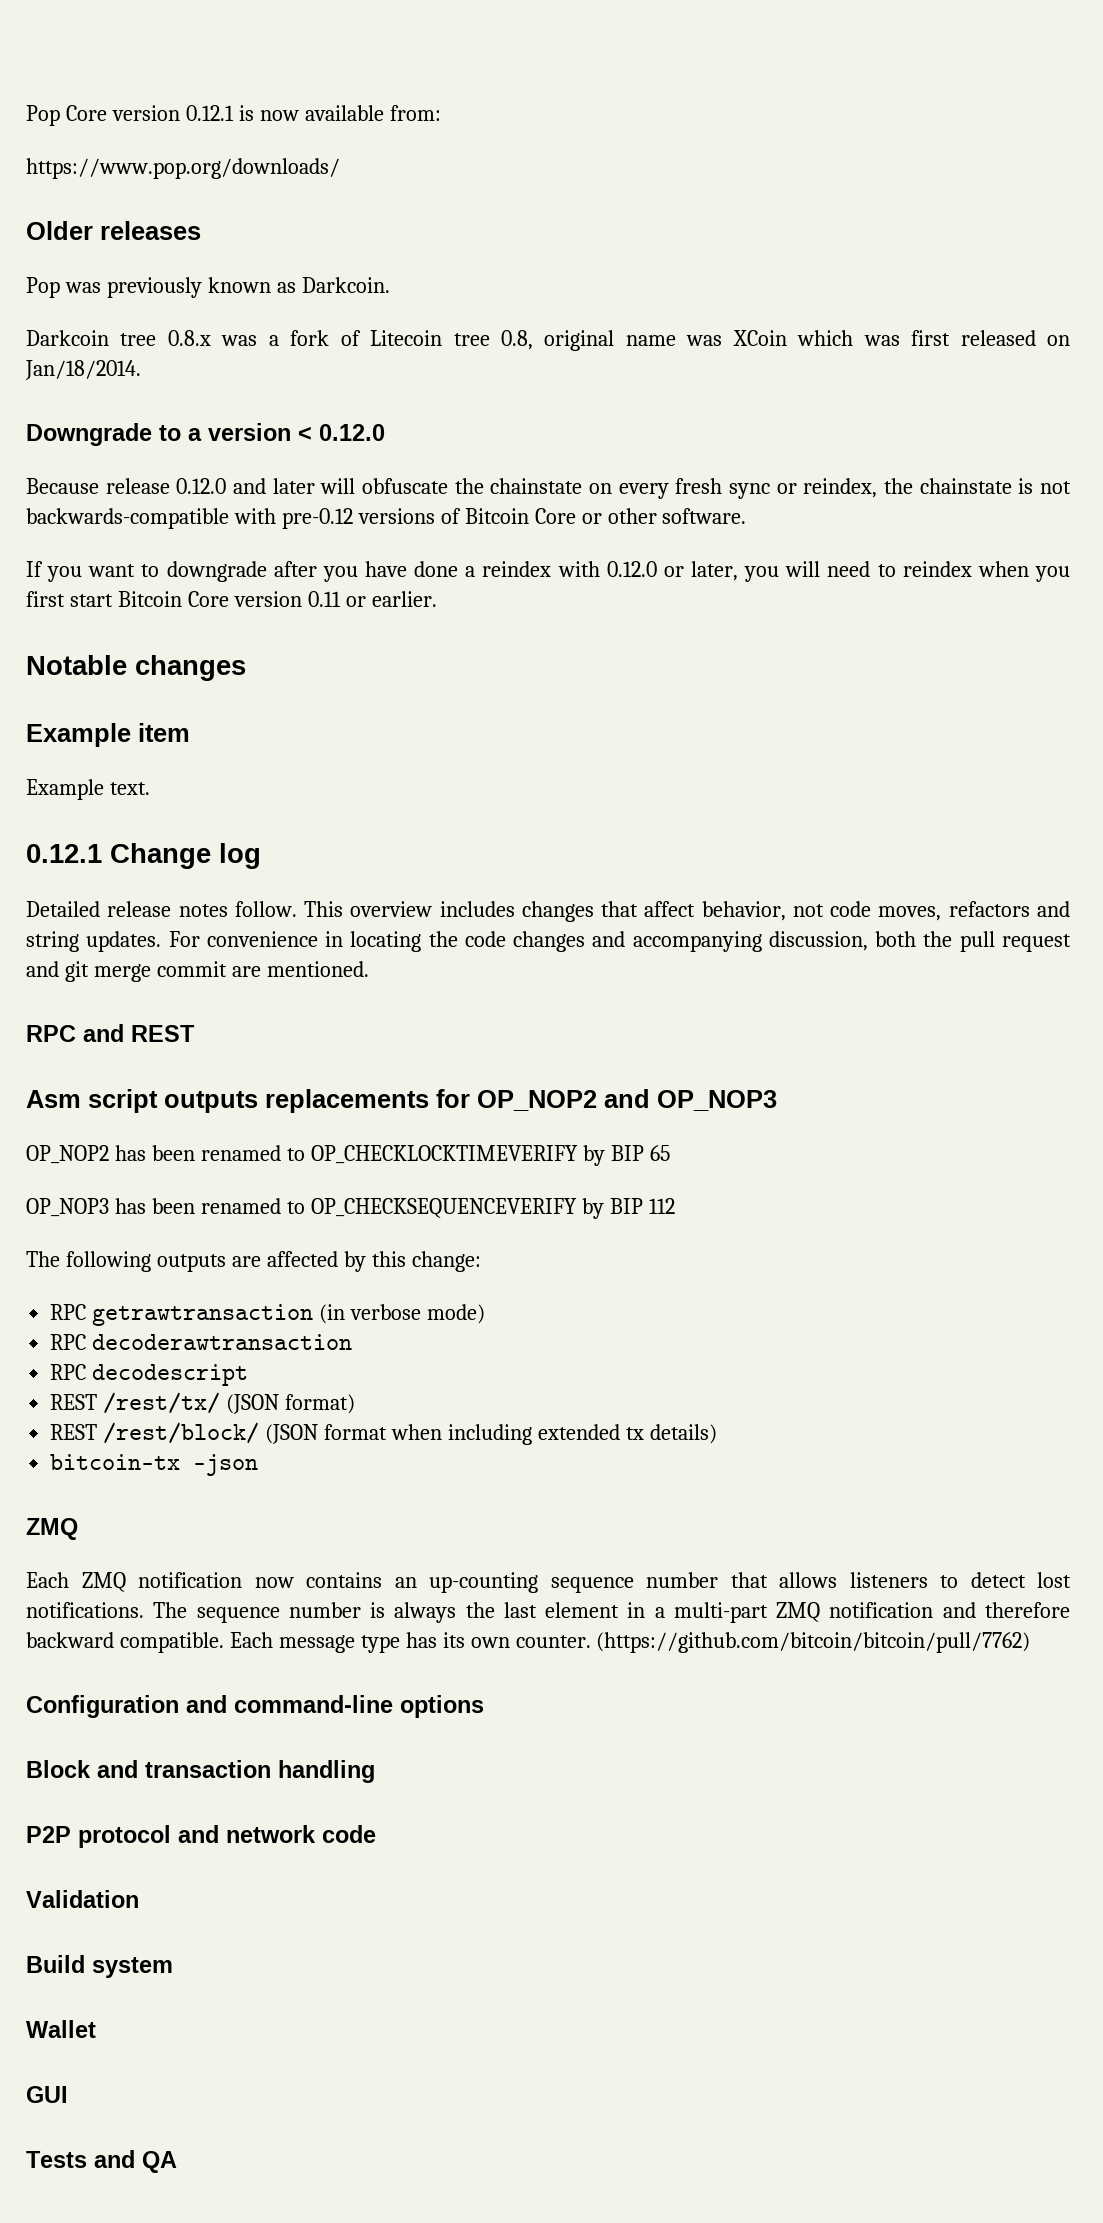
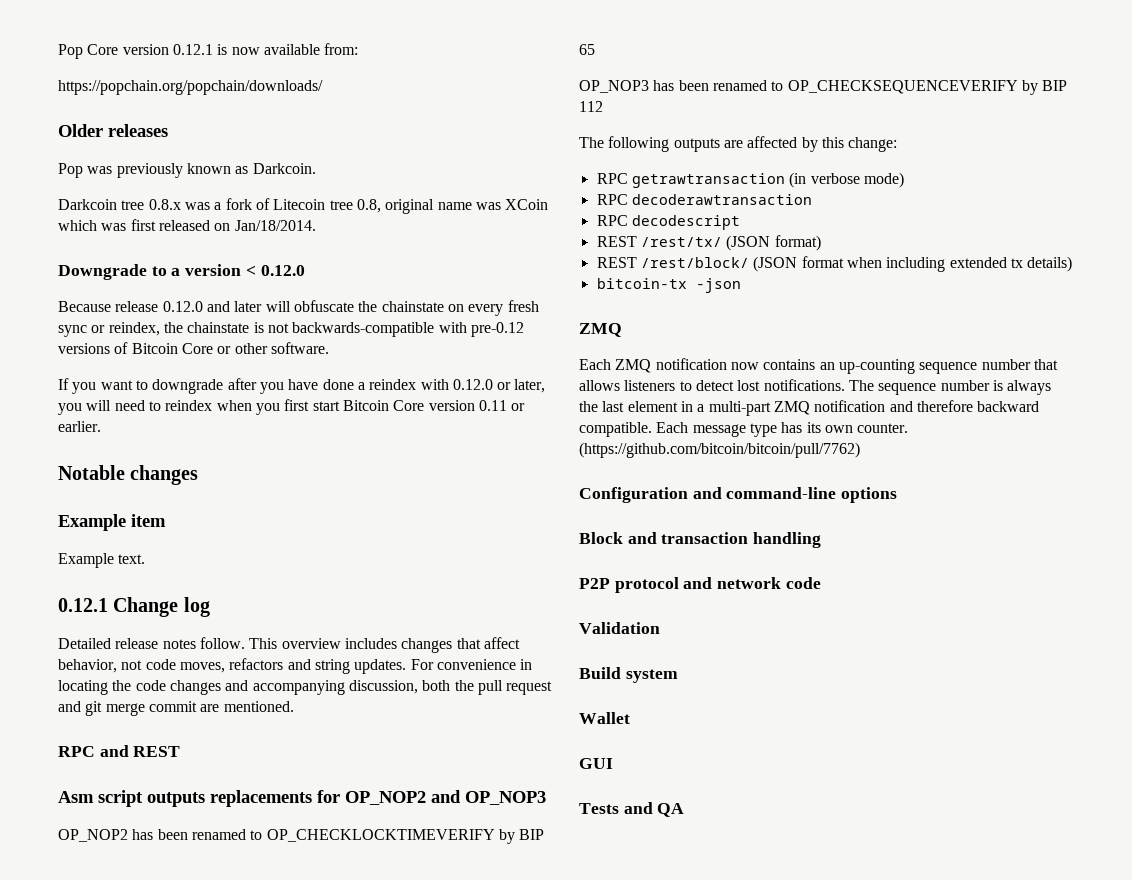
[26,158,340,179] https://www.pop.org/downloads/ -> [58,80,323,95] https://popchain.org/popchain/downloads/

